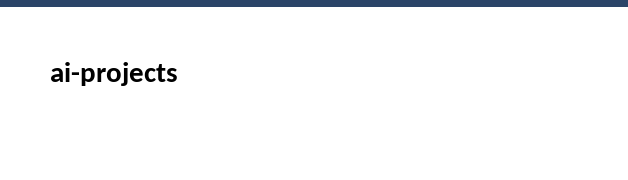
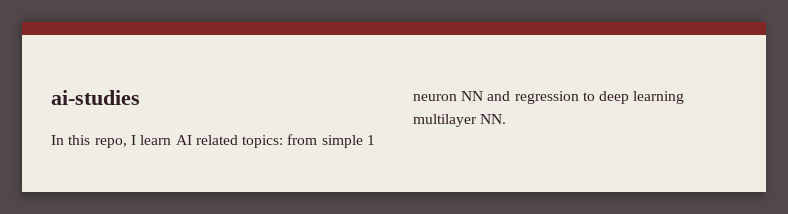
[50,62,178,86] ai-projects -> [51,90,140,105] [51,134,376,148] [413,91,685,104] [413,114,507,127] ai-studies // In this repo, I learn AI related topics: from simple 1 neuron NN and regression to deep learning multilayer NN.

